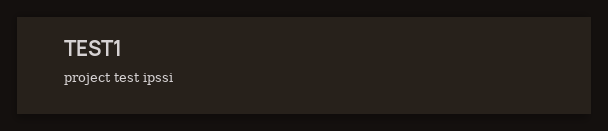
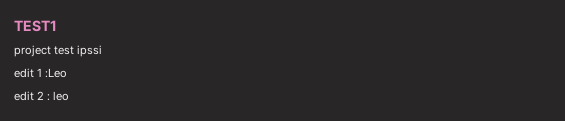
(173, 79) none -> [14,68,68,78] [14,91,70,101] // edit 1 :Leo // edit 2 : leo

